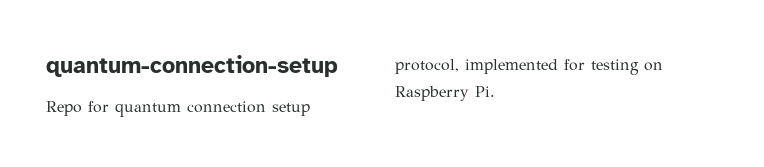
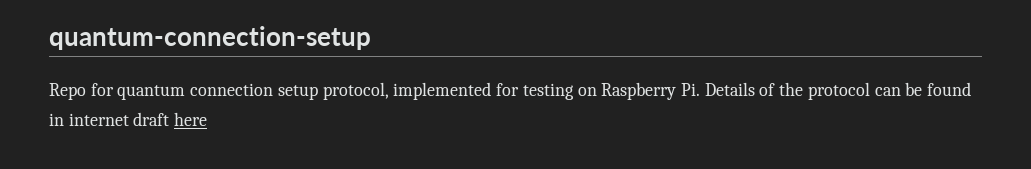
(495, 91) none -> [704,82,972,100] [49,112,208,126] Details of the protocol can be found in internet draft here

